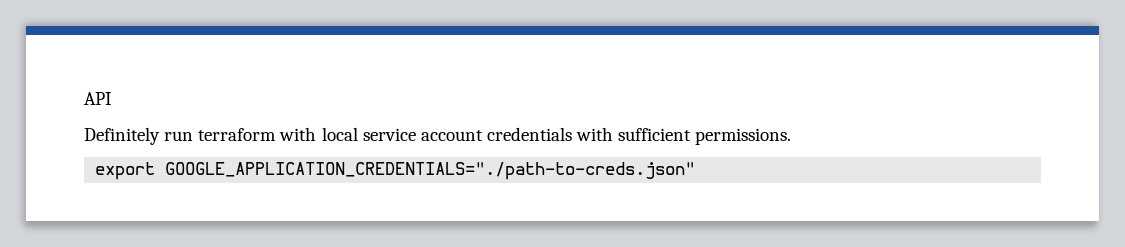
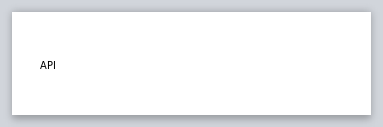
[84,127,792,145] [95,162,696,180] // Definitely run terraform with local service account credentials with sufficient permissions. // export GOOGLE_APPLICATION_CREDENTIALS="./path-to-creds.json" -> (56, 64) none

